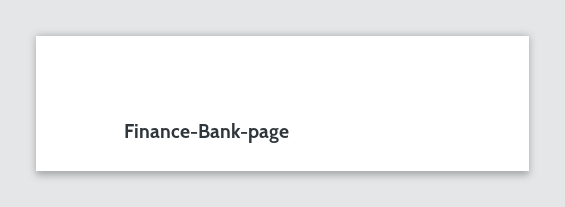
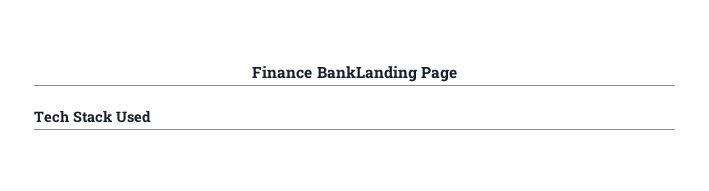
[124,123,289,143] Finance-Bank-page -> [252,66,457,82] [34,110,151,123] Finance BankLanding Page // Tech Stack Used

